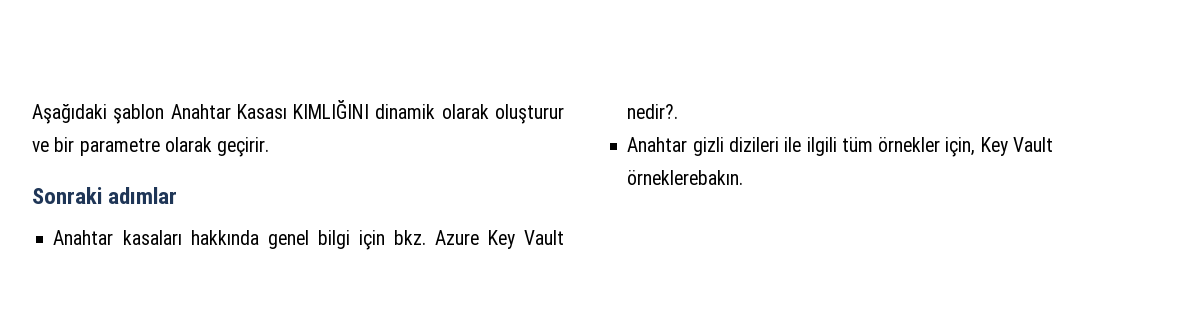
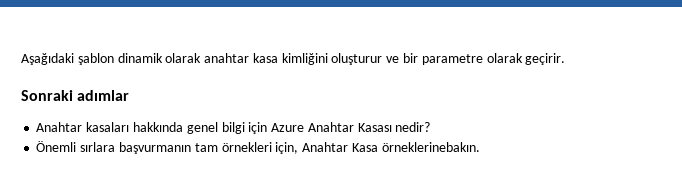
[170,100,489,119] Anahtar Kasası KIMLIĞINI dinamik olarak -> [117,53,328,65] dinamik olarak anahtar kasa kimliğini
[393,230,565,249] [627,104,679,119] [627,137,1053,157] [627,170,744,185] bkz. Azure Key Vault nedir?. // Anahtar gizli dizileri ile ilgili tüm örnekler için, Key Vault örneklerebakın. -> [271,122,431,132] [36,141,480,154] Azure Anahtar Kasası nedir? // Önemli sırlara başvurmanın tam örnekleri için, Anahtar Kasa örneklerinebakın.

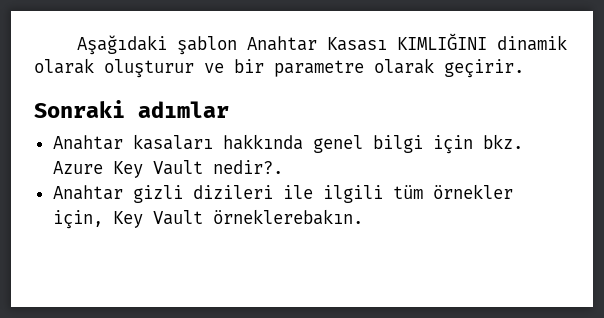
[117,53,328,65] dinamik olarak anahtar kasa kimliğini -> [246,33,567,51] [34,58,94,74] Anahtar Kasası KIMLIĞINI dinamik olarak
[271,122,431,132] [36,141,480,154] Azure Anahtar Kasası nedir? // Önemli sırlara başvurmanın tam örnekleri için, Anahtar Kasa örneklerinebakın. -> [482,134,523,149] [52,160,283,178] [52,184,513,203] [52,209,363,229] bkz. Azure Key Vault nedir?. // Anahtar gizli dizileri ile ilgili tüm örnekler için, Key Vault örneklerebakın.

